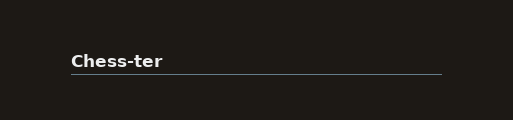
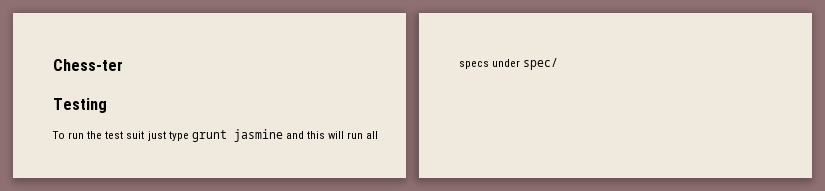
(163, 60) none -> [53,98,107,113] [52,129,379,142] [459,58,559,70] // Testing // To run the test suit just type grunt jasmine and this will run all specs under spec/

